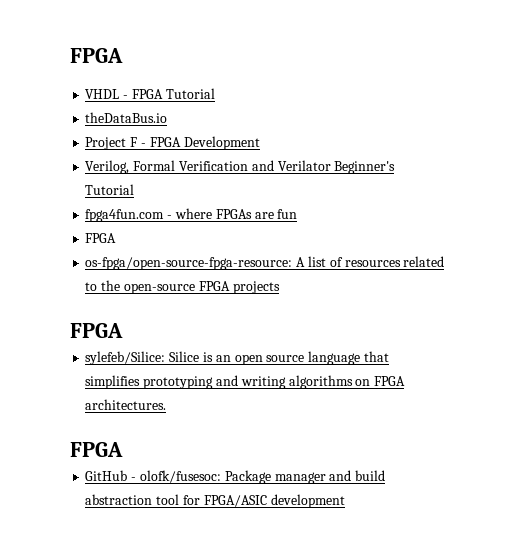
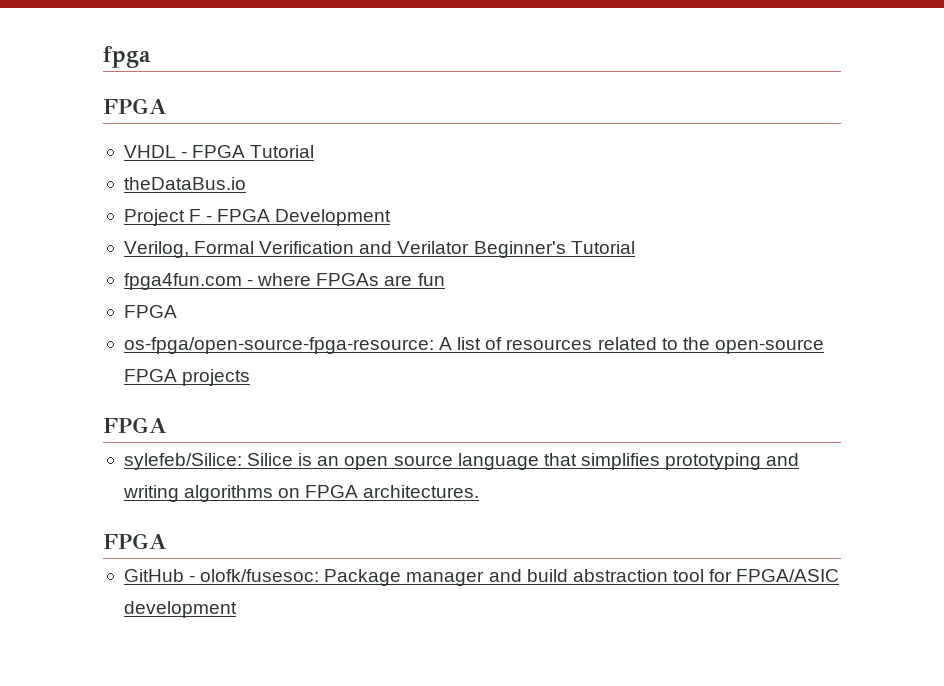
(70, 55) none -> [103,46,151,68] fpga //

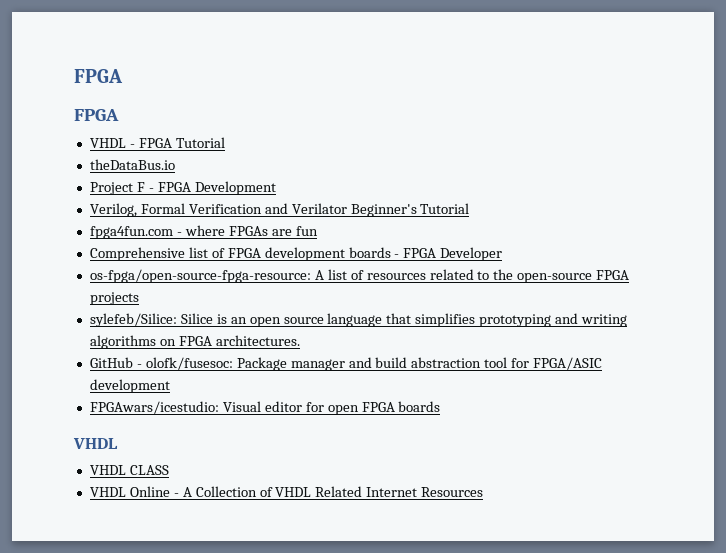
[103,46,151,68] fpga -> [74,69,123,83] FPGA
[123,305,177,318] FPGA -> [89,247,503,261] Comprehensive list of FPGA development boards - FPGA Developer
[103,417,167,433] // FPGA -> (139, 298) none
[103,533,167,549] // FPGA -> (300, 340) none
(237, 609) none -> [89,401,441,415] [73,438,118,449] [89,465,169,475] [89,486,484,497] // FPGAwars/icestudio: Visual editor for open FPGA boards // VHDL // VHDL CLASS // VHDL Online - A Collection of VHDL Related Internet Resources

